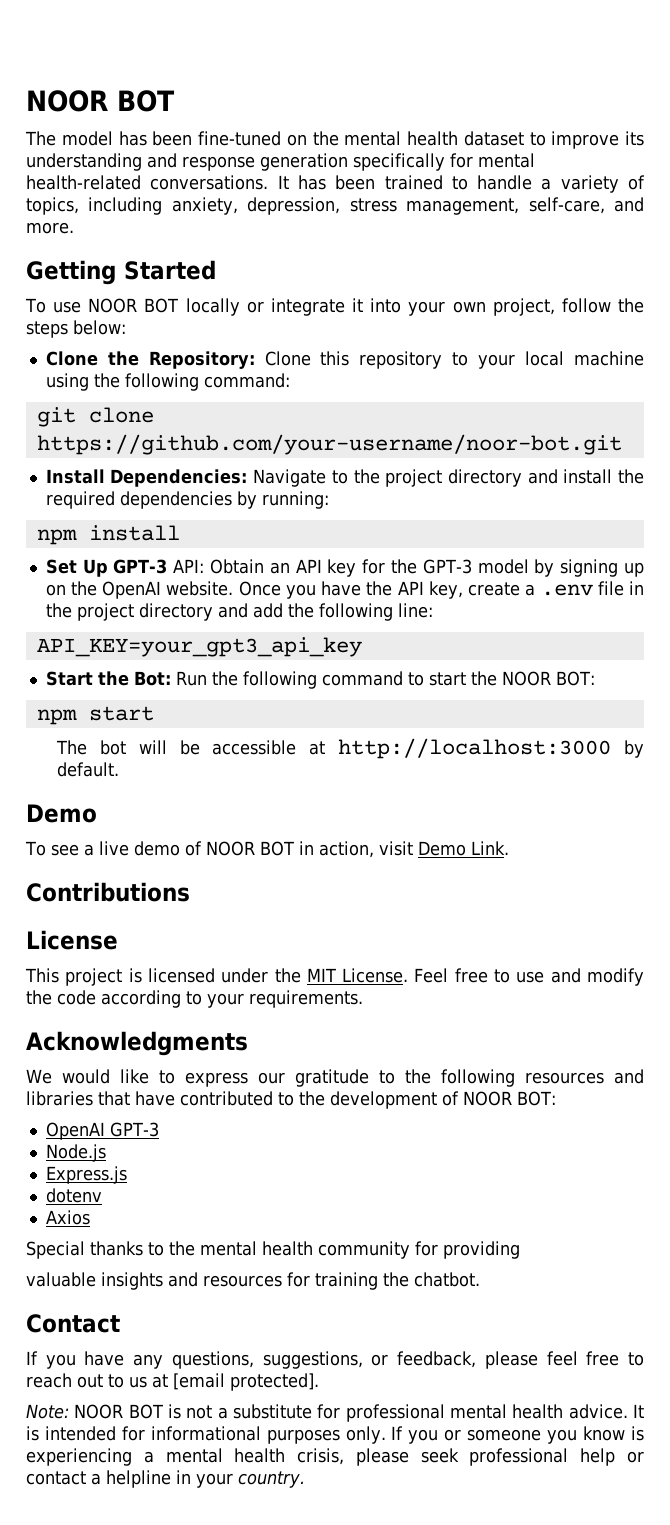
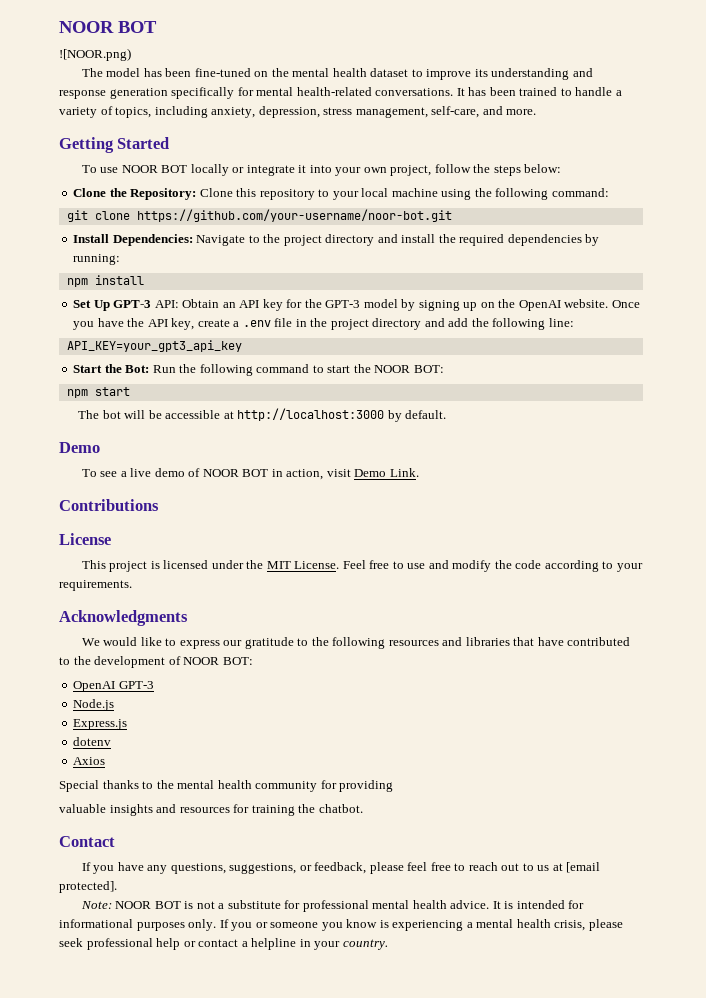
[26,90,175,112] NOOR BOT -> [59,21,157,33] [59,48,131,61] NOOR BOT // ![NOOR.png)

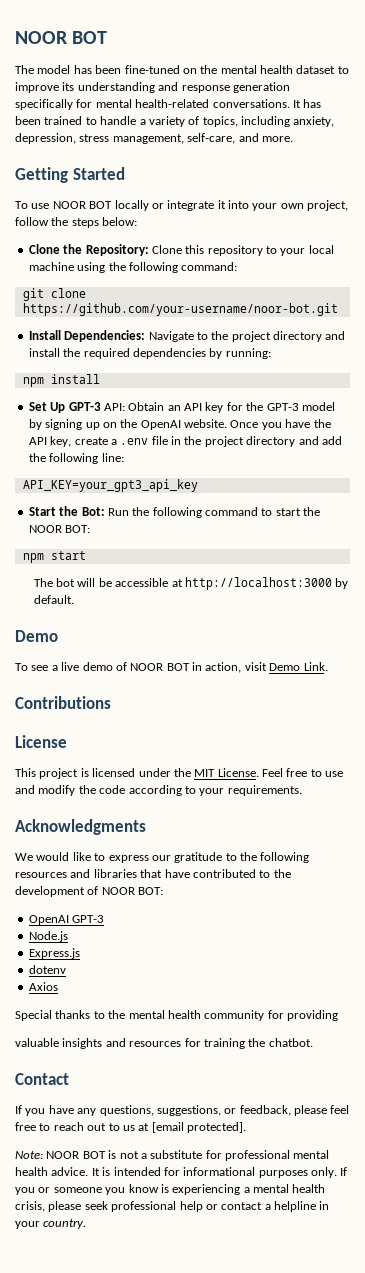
[59,21,157,33] [59,48,131,61] NOOR BOT // ![NOOR.png) -> [15,31,108,44] NOOR BOT

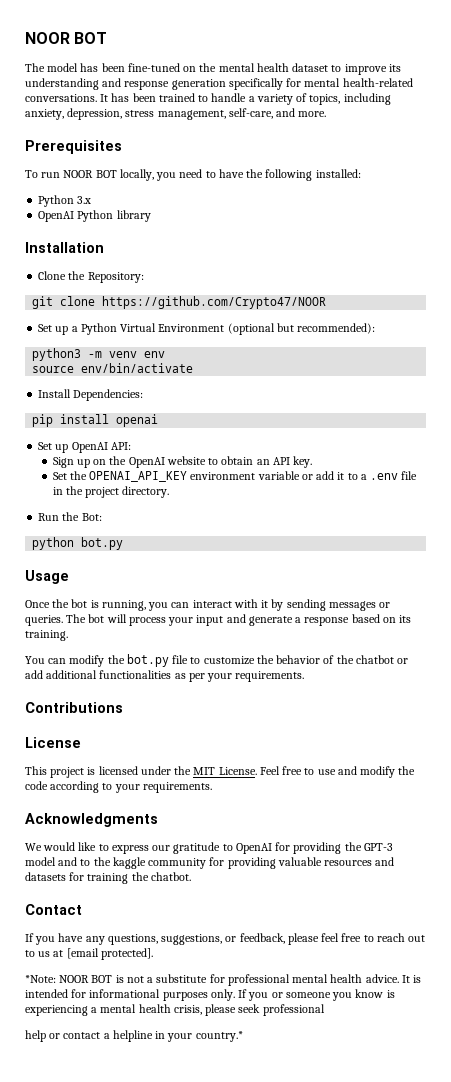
[15,167,125,183] [15,200,349,211] [15,217,138,228] [28,244,334,256] [28,262,238,273] [22,288,86,301] [22,303,338,316] [28,330,346,342] [28,348,271,359] [22,374,100,387] [28,402,101,413] Getting Started // To use NOOR BOT locally or integrate it into your own project, follow the steps below: // Clone the Repository: Clone this repository to your local machine using the following command: // git clone https://github.com/your-username/noor-bot.git // Install Dependencies: Navigate to the project directory and install the required dependencies by running: // npm install // Set Up GPT-3 -> [25,140,122,154] [25,169,361,181] [38,195,92,207] [38,210,151,222] [25,242,104,253] [38,271,144,283] [32,296,327,309] [38,323,376,335] [32,348,166,361] [32,363,194,373] [38,389,144,401] [32,414,159,427] [38,442,108,453] Prerequisites // To run NOOR BOT locally, you need to have the following installed: // Python 3.x // OpenAI Python library // Installation // Clone the Repository: // git clone https://github.com/Crypto47/NOOR // Set up a Python Virtual Environment (optional but recommended): // python3 -m venv env // source env/bin/activate // Install Dependencies: // pip install openai // Set up OpenAI
[128,402,335,413] [28,419,331,430] [28,436,108,447] Obtain an API key for the GPT-3 model by signing up on the OpenAI website. Once you have the API key, create -> [52,456,313,468] [52,471,358,482] // Sign up on the OpenAI website to obtain an API key. // Set the OPENAI_API_KEY environment variable or add it to
[246,436,342,447] [28,453,124,464] [22,479,198,492] [28,506,321,518] [28,525,91,533] [22,551,86,563] [33,577,349,590] [33,595,74,604] [15,630,58,642] [15,662,328,673] directory and add the following line: // API_KEY=your_gpt3_api_key // Start the Bot: Run the following command to start the NOOR BOT: // npm start // The bot will be accessible at http://localhost:3000 by default. // Demo // To see a live demo of NOOR BOT in action, visit Demo Link. -> [122,486,170,498] [38,512,102,521] [32,537,124,550] [25,570,69,584] [25,599,391,611] [25,614,412,626] [25,630,68,641] [25,654,409,667] [25,670,305,682] directory. // Run the Bot: // python bot.py // Usage // Once the bot is running, you can interact with it by sending messages or queries. The bot will process your input and generate a response based on its training. // You can modify the bot.py file to customize the behavior of the chatbot or add additional functionalities as per your requirements.
[240,852,310,863] [15,869,291,878] [15,886,164,897] [28,915,105,925] [28,931,68,942] [28,948,80,959] [28,965,66,974] [28,982,58,991] [15,1010,201,1021] the following resources and libraries that have contributed to the development of NOOR BOT: // OpenAI GPT-3 // Node.js // Express.js // dotenv // Axios // Special thanks to the mental health -> [235,842,393,854] [25,857,146,869] OpenAI for providing the GPT-3 model and to the kaggle
[15,1038,182,1049] // valuable insights and resources -> [277,857,395,866] [25,872,66,881] valuable resources and datasets
[15,1151,43,1159] Note: -> [25,975,56,983] *Note:
(177, 1206) none -> (325, 1010) //
[43,1219,87,1229] country. -> [195,1031,243,1042] country.*

